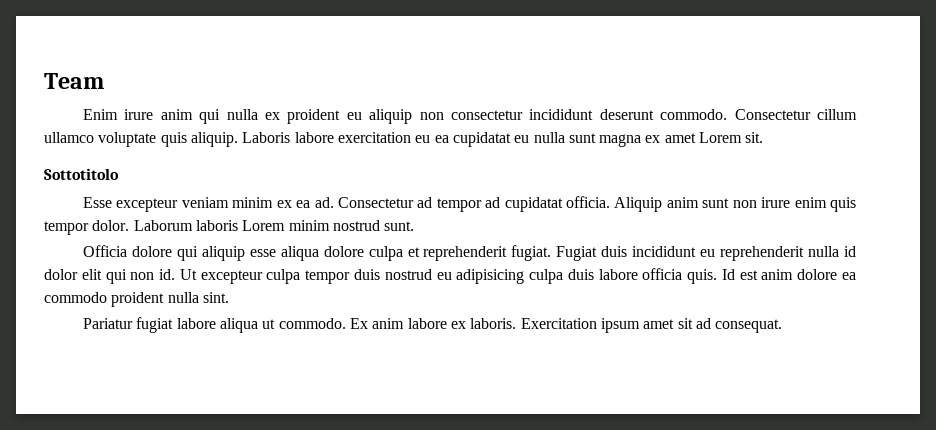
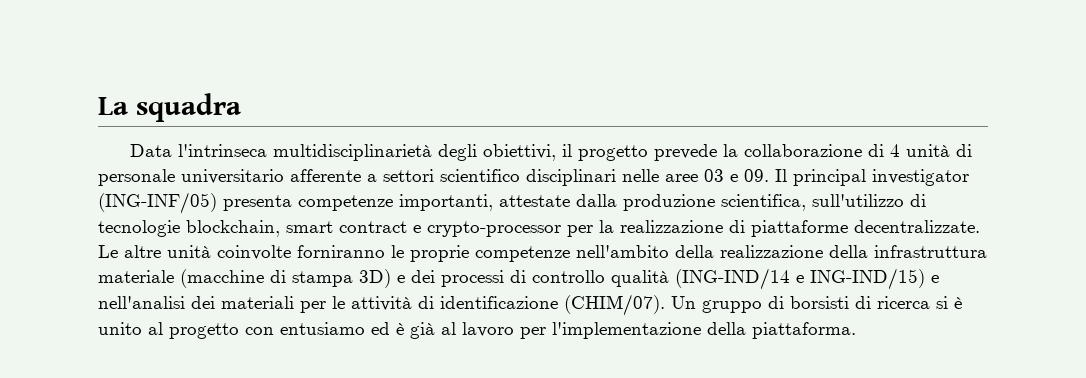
[44,73,104,89] [83,109,858,124] [44,132,764,147] [44,168,119,180] [83,196,856,212] [44,220,415,235] [83,245,857,261] [44,268,856,284] [44,292,229,307] [83,317,783,333] Team // Enim irure anim qui nulla ex proident eu aliquip non consectetur incididunt deserunt commodo. Consectetur cillum ullamco voluptate quis aliquip. Laboris labore exercitation eu ea cupidatat eu nulla sunt magna ex amet Lorem sit. // Sottotitolo // Esse excepteur veniam minim ex ea ad. Consectetur ad tempor ad cupidatat officia. Aliquip anim sunt non irure enim quis tempor dolor. Laborum laboris Lorem minim nostrud sunt. // Officia dolore qui aliquip esse aliqua dolore culpa et reprehenderit fugiat. Fugiat duis incididunt eu reprehenderit nulla id dolor elit qui non id. Ut excepteur culpa tempor duis nostrud eu adipisicing culpa duis labore officia quis. Id est anim dolore ea commodo proident nulla sint. // Pariatur fugiat labore aliqua ut commodo. Ex anim labore ex laboris. Exercitation ipsum amet sit ad consequat. -> [98,93,241,122] [129,144,972,161] [98,169,969,186] [98,192,926,214] [98,220,980,237] [98,245,987,262] [98,268,939,290] [98,294,962,316] [98,322,856,339] La squadra // Data l'intrinseca multidisciplinarietà degli obiettivi, il progetto prevede la collaborazione di 4 unità di personale universitario afferente a settori scientifico disciplinari nelle aree 03 e 09. Il principal investigator (ING-INF/05) presenta competenze importanti, attestate dalla produzione scientifica, sull'utilizzo di tecnologie blockchain, smart contract e crypto-processor per la realizzazione di piattaforme decentralizzate. Le altre unità coinvolte forniranno le proprie competenze nell'ambito della realizzazione della infrastruttura materiale (macchine di stampa 3D) e dei processi di controllo qualità (ING-IND/14 e ING-IND/15) e nell'analisi dei materiali per le attività di identificazione (CHIM/07). Un gruppo di borsisti di ricerca si è unito al progetto con entusiamo ed è già al lavoro per l'implementazione della piattaforma.

